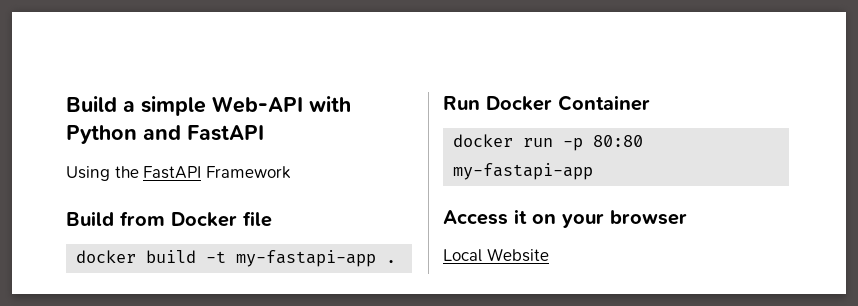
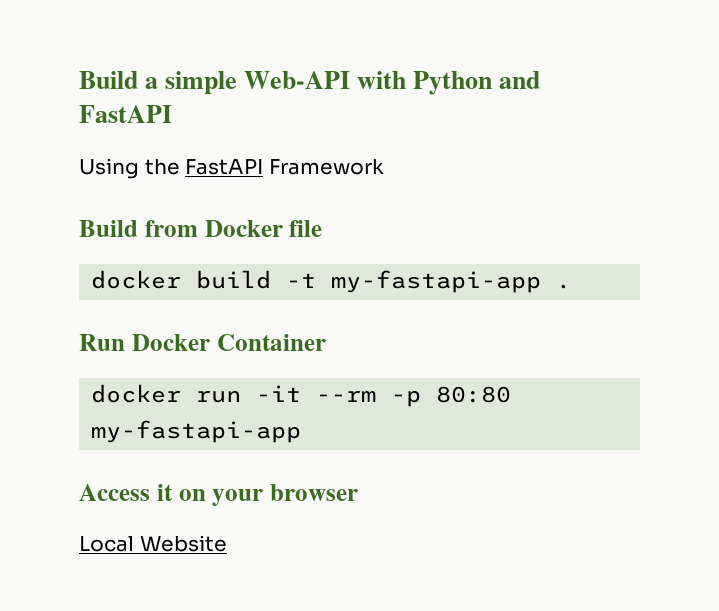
(554, 142) none -> [256,385,377,402] -it --rm

